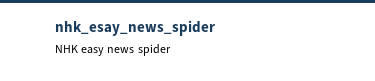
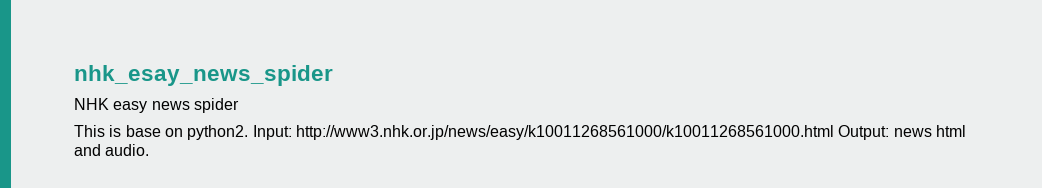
(171, 50) none -> [74,125,966,140] [74,144,150,156] // This is base on python2. Input: http://www3.nhk.or.jp/news/easy/k10011268561000/k10011268561000.html Output: news html and audio.

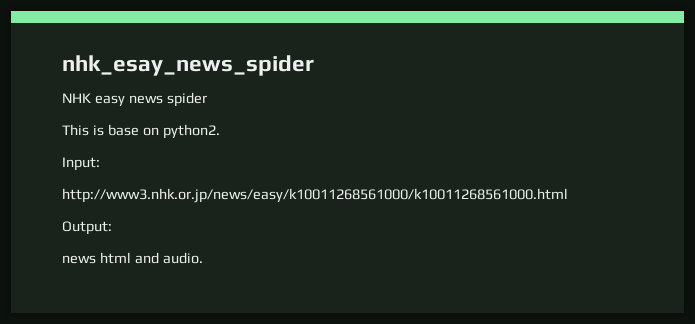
(249, 132) none -> (220, 131) //
(292, 132) none -> (100, 164) //
(834, 132) none -> (568, 195) //
(890, 132) none -> (112, 228) //

